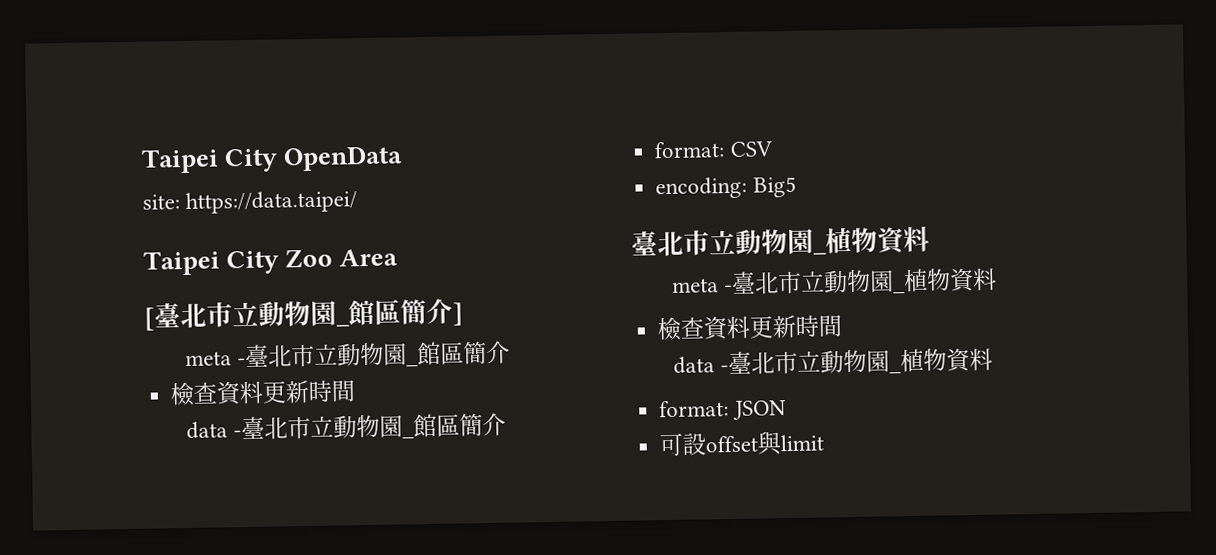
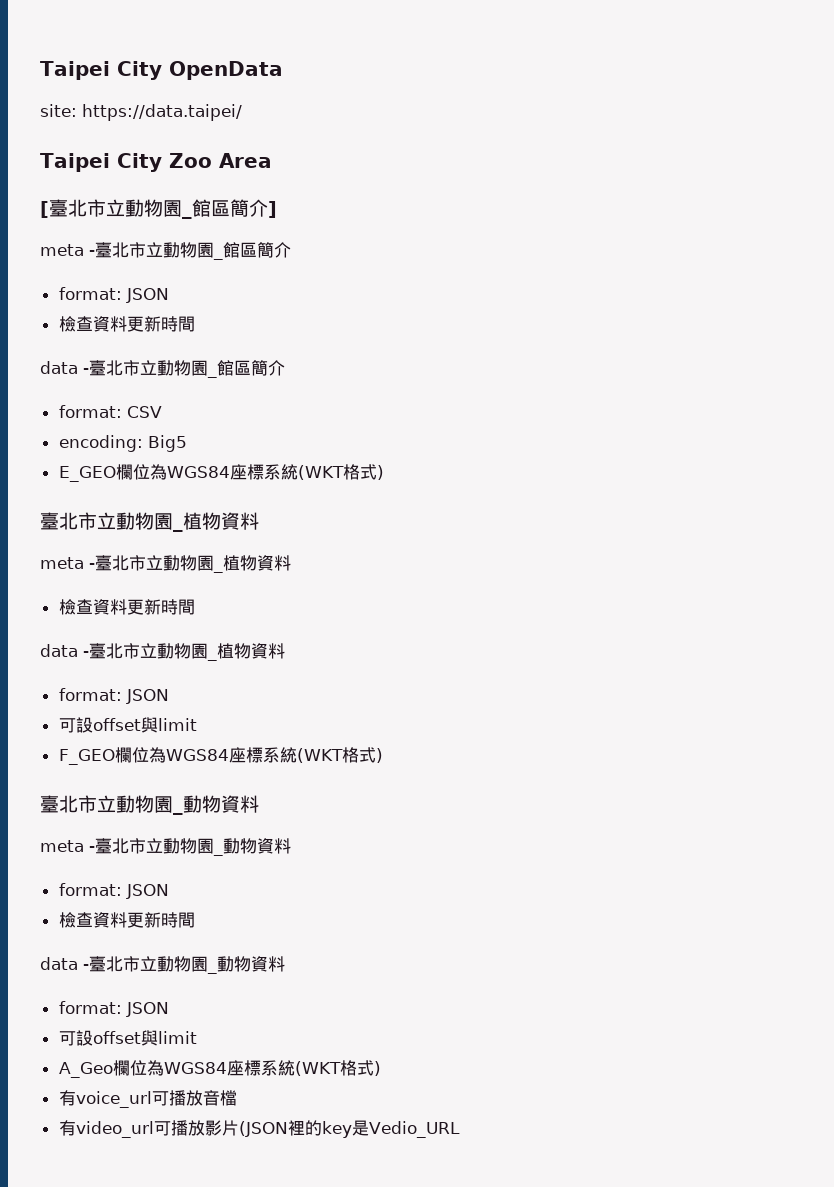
(511, 352) none -> [58,287,169,303] // format: JSON
(797, 187) none -> [58,464,384,482] // E_GEO欄位為WGS84座標系統(WKT格式)
(825, 443) none -> [58,747,383,765] [40,795,259,815] [40,838,291,856] [58,883,169,899] [58,912,195,928] [40,956,285,974] [58,1001,169,1017] [58,1030,197,1046] [58,1060,381,1078] [58,1090,237,1108] [58,1120,460,1138] // F_GEO欄位為WGS84座標系統(WKT格式) // 臺北市立動物園_動物資料 // meta -臺北市立動物園_動物資料 // format: JSON // 檢查資料更新時間 // data -臺北市立動物園_動物資料 // format: JSON // 可設offset與limit // A_Geo欄位為WGS84座標系統(WKT格式) // 有voice_url可播放音檔 // 有video_url可播放影片(JSON裡的key是Vedio_URL

